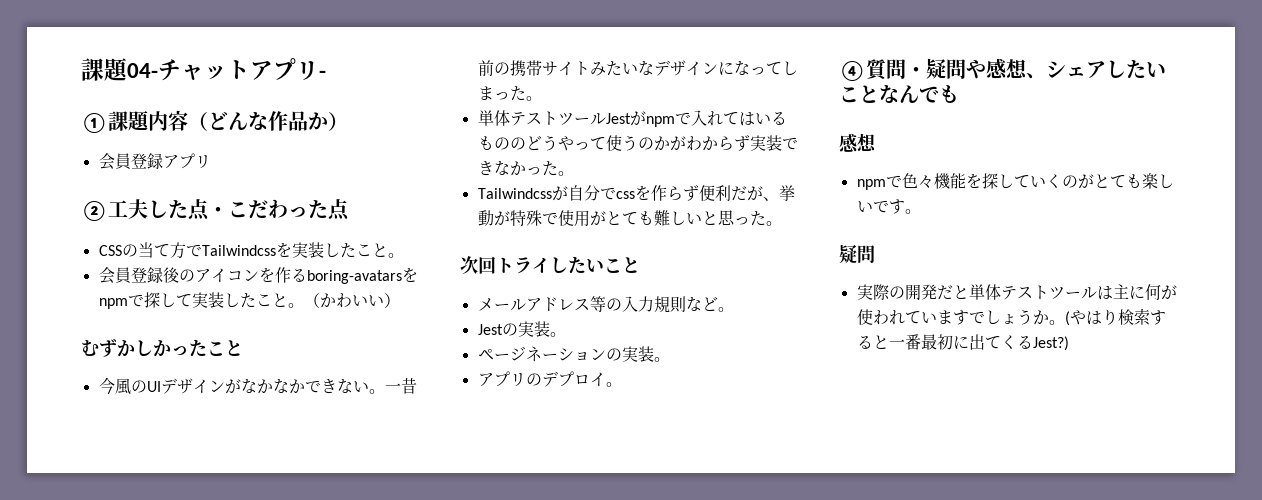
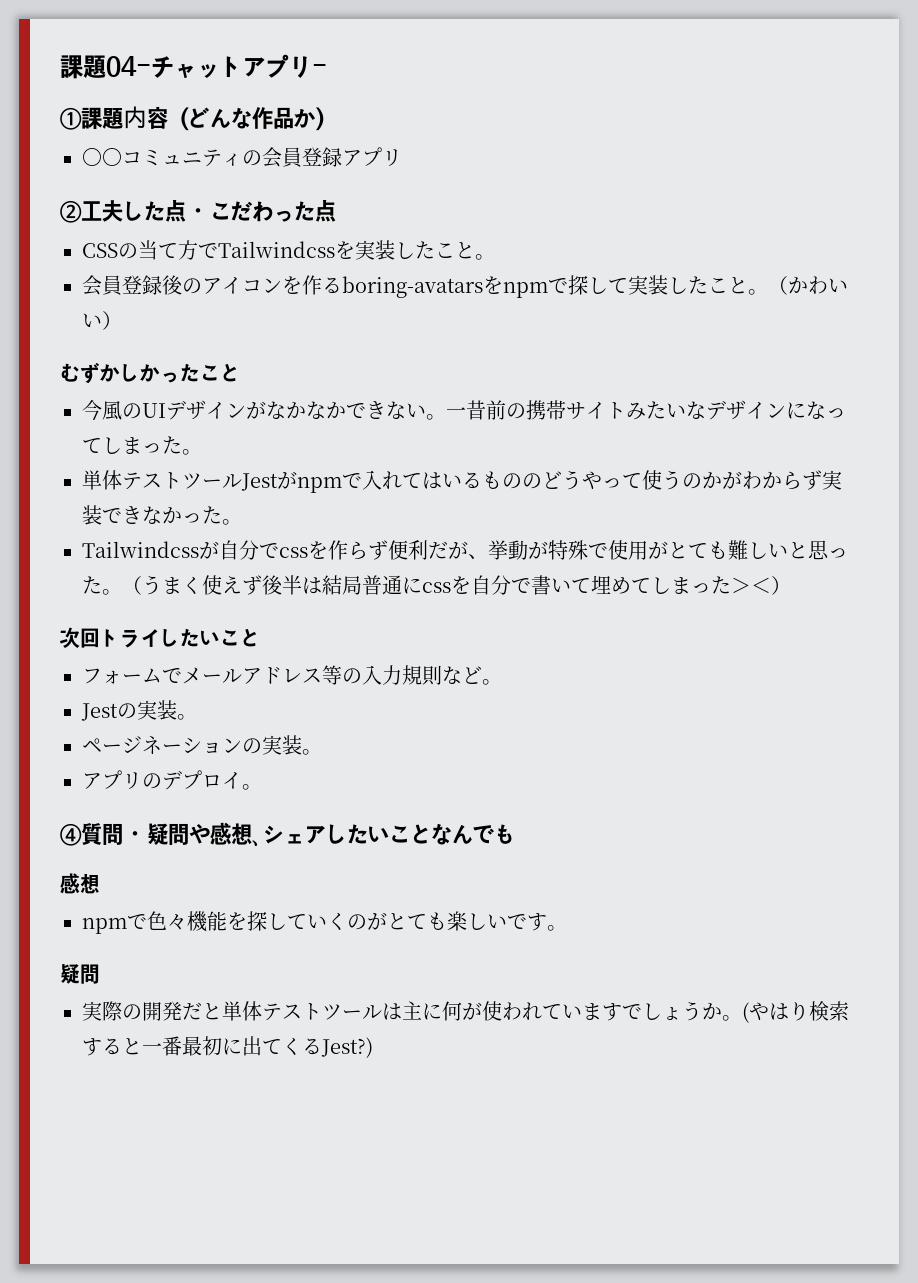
(348, 121) none -> [82,148,262,167] 〇〇コミュニティの
(782, 223) none -> [122,575,791,595] （うまく使えず後半は結局普通にcssを自分で書いて埋めてしまった＞＜）
(640, 265) none -> [82,668,182,684] フォームで

